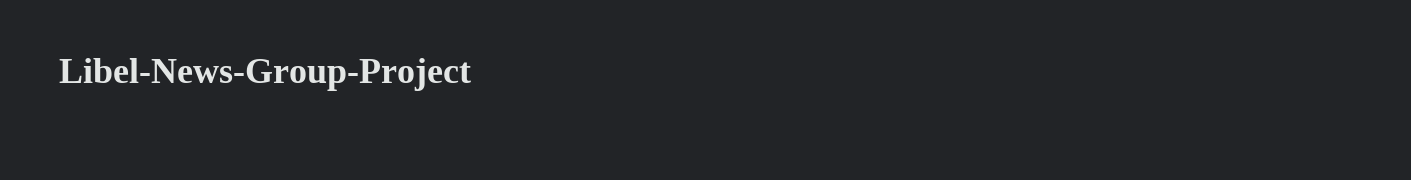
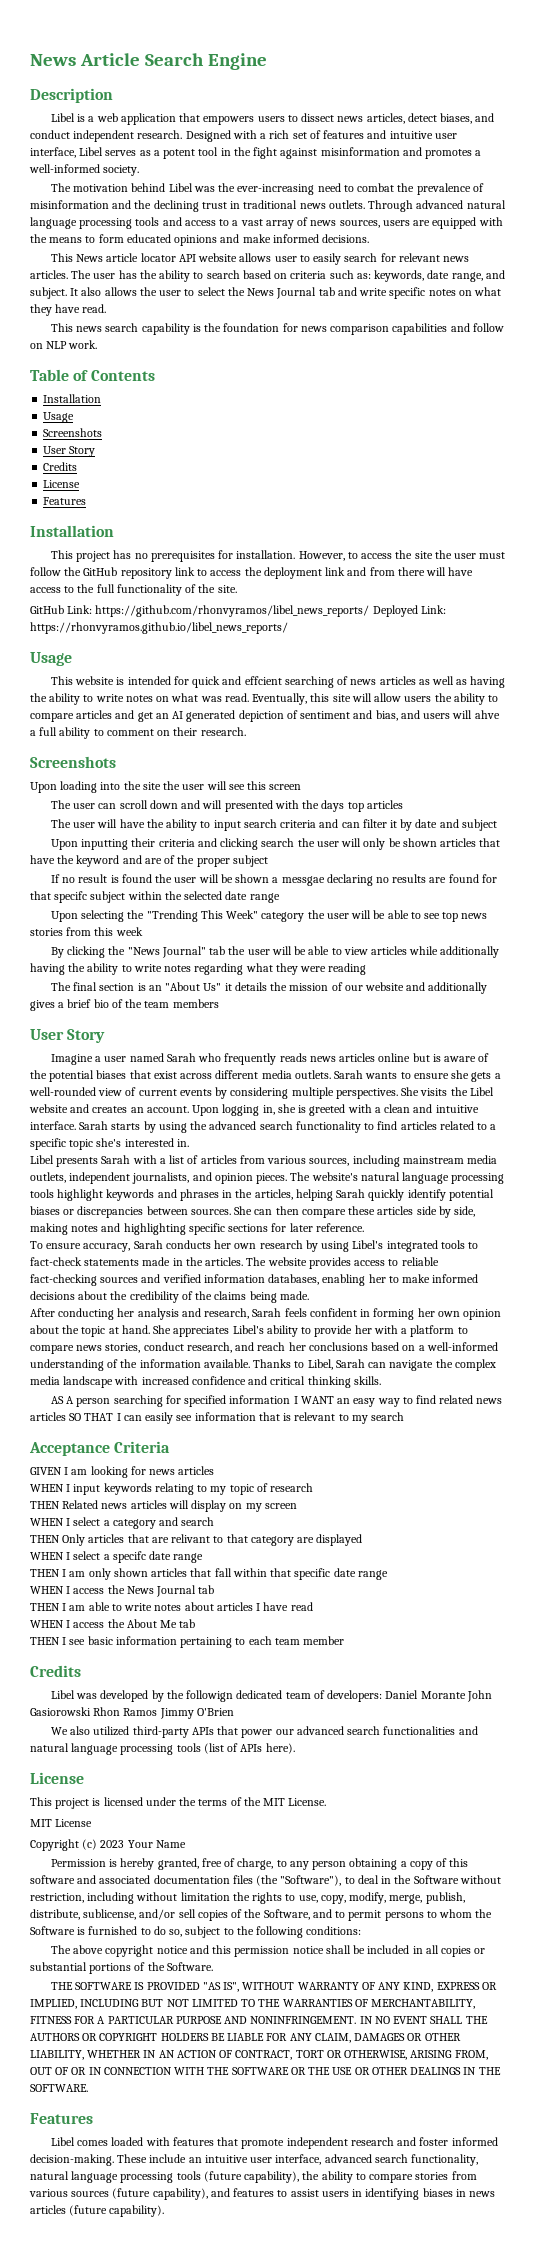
[59,58,471,91] Libel-News-Group-Project -> [30,53,267,70] [30,88,113,103] [50,113,495,125] [30,130,457,142] [30,147,482,159] [29,164,140,176] [50,183,484,195] [30,200,506,212] [30,217,503,229] [30,234,370,246] [50,253,469,265] [30,270,505,282] [30,287,502,299] [30,304,107,316] [50,323,504,335] [30,340,98,349] [30,369,155,381] [43,394,102,403] [43,412,75,423] [43,428,103,437] [43,446,96,457] [43,462,78,471] [43,480,81,488] [43,497,87,505] [30,525,114,537] [50,550,506,562] [30,567,474,579] [30,584,237,596] [30,605,446,617] [30,622,288,634] [30,652,72,666] [50,676,506,688] [30,693,499,705] [30,710,500,722] [30,727,246,739] [30,756,116,768] [30,781,302,793] [50,800,403,812] [50,819,497,831] [50,838,501,850] [30,855,268,867] [50,874,497,886] [30,891,280,903] [50,910,488,922] [30,927,143,936] [50,946,500,958] [30,963,367,975] [50,982,488,994] [30,999,219,1011] [30,1029,106,1043] [50,1053,490,1065] [30,1070,501,1082] [29,1087,494,1099] [29,1104,479,1116] [30,1121,497,1133] [30,1138,189,1150] [30,1155,498,1167] [30,1172,505,1184] [30,1189,494,1201] [30,1206,476,1218] [30,1223,364,1235] [30,1240,479,1252] [30,1257,439,1269] [30,1274,479,1286] [30,1291,309,1303] [30,1308,502,1320] [30,1325,468,1337] [30,1342,498,1354] [30,1359,496,1371] [30,1376,381,1388] [50,1395,503,1407] [30,1412,405,1424] [29,1441,171,1456] [30,1466,215,1478] [30,1483,314,1495] [30,1500,297,1512] [30,1517,215,1529] [30,1534,363,1546] [30,1551,204,1563] [30,1568,388,1580] [30,1585,215,1597] [30,1602,313,1611] [30,1619,196,1628] [30,1636,345,1648] [30,1665,81,1677] [50,1690,492,1702] [30,1707,234,1719] [50,1726,478,1738] [30,1743,295,1755] [30,1772,84,1784] [30,1797,327,1809] [30,1819,93,1827] [30,1839,186,1851] [50,1858,469,1870] [30,1875,501,1886] [30,1892,465,1904] [30,1909,493,1921] [30,1926,362,1938] [50,1945,486,1957] [30,1962,213,1974] [50,1982,497,1992] [30,1999,476,2009] [30,2016,488,2024] [30,2033,461,2043] [30,2050,488,2060] [30,2067,501,2075] [30,2084,88,2092] [30,2113,93,2124] [50,2137,498,2149] [30,2154,479,2166] [30,2171,477,2183] [29,2188,496,2200] [30,2205,165,2217] News Article Search Engine // Description // Libel is a web application that empowers users to dissect news articles, detect biases, and conduct independent research. Designed with a rich set of features and intuitive user interface, Libel serves as a potent tool in the fight against misinformation and promotes a well-informed society. // The motivation behind Libel was the ever-increasing need to combat the prevalence of misinformation and the declining trust in traditional news outlets. Through advanced natural language processing tools and access to a vast array of news sources, users are equipped with the means to form educated opinions and make informed decisions. // This News article locator API website allows user to easily search for relevant news articles. The user has the ability to search based on criteria such as: keywords, date range, and subject. It also allows the user to select the News Journal tab and write specific notes on what they have read. // This news search capability is the foundation for news comparison capabilities and follow on NLP work. // Table of Contents // Installation // Usage // Screenshots // User Story // Credits // License // Features // Installation // This project has no prerequisites for installation. However, to access the site the user must follow the GitHub repository link to access the deployment link and from there will have access to the full functionality of the site. // GitHub Link: https://github.com/rhonvyramos/libel_news_reports/ Deployed Link: https://rhonvyramos.github.io/libel_news_reports/ // Usage // This website is intended for quick and effcient searching of news articles as well as having the ability to write notes on what was read. Eventually, this site will allow users the ability to compare articles and get an AI generated depiction of sentiment and bias, and users will ahve a full ability to comment on their research. // Screenshots // Upon loading into the site the user will see this screen // The user can scroll down and will presented with the days top articles // The user will have the ability to input search criteria and can filter it by date and subject // Upon inputting their criteria and clicking search the user will only be shown articles that have the keyword and are of the proper subject // If no result is found the user will be shown a messgae declaring no results are found for that specifc subject within the selected date range // Upon selecting the "Trending This Week" category the user will be able to see top news stories from this week // By clicking the "News Journal" tab the user will be able to view articles while additionally having the ability to write notes regarding what they were reading // The final section is an "About Us" it details the mission of our website and additionally gives a brief bio of the team members // User Story // Imagine a user named Sarah who frequently reads news articles online but is aware of the potential biases that exist across different media outlets. Sarah wants to ensure she gets a well-rounded view of current events by considering multiple perspectives. She visits the Libel website and creates an account. Upon logging in, she is greeted with a clean and intuitive interface. Sarah starts by using the advanced search functionality to find articles related to a specific topic she's interested in. // Libel presents Sarah with a list of articles from various sources, including mainstream media outlets, independent journalists, and opinion pieces. The website's natural language processing tools highlight keywords and phrases in the articles, helping Sarah quickly identify potential biases or discrepancies between sources. She can then compare these articles side by side, making notes and highlighting specific sections for later reference. // To ensure accuracy, Sarah conducts her own research by using Libel's integrated tools to fact-check statements made in the articles. The website provides access to reliable fact-checking sources and verified information databases, enabling her to make informed decisions about the credibility of the claims being made. // After conducting her analysis and research, Sarah feels confident in forming her own opinion about the topic at hand. She appreciates Libel's ability to provide her with a platform to compare news stories, conduct research, and reach her conclusions based on a well-informed understanding of the information available. Thanks to Libel, Sarah can navigate the complex media landscape with increased confidence and critical thinking skills. // AS A person searching for specified information I WANT an easy way to find related news articles SO THAT I can easily see information that is relevant to my search // Acceptance Criteria // GIVEN I am looking for news articles // WHEN I input keywords relating to my topic of research // THEN Related news articles will display on my screen // WHEN I select a category and search // THEN Only articles that are relivant to that category are displayed // WHEN I select a specifc date range // THEN I am only shown articles that fall within that specific date range // WHEN I access the News Journal tab // THEN I am able to write notes about articles I have read // WHEN I access the About Me tab // THEN I see basic information pertaining to each team member // Credits // Libel was developed by the followign dedicated team of developers: Daniel Morante John Gasiorowski Rhon Ramos Jimmy O'Brien // We also utilized third-party APIs that power our advanced search functionalities and natural language processing tools (list of APIs here). // License // This project is licensed under the terms of the MIT License. // MIT License // Copyright (c) 2023 Your Name // Permission is hereby granted, free of charge, to any person obtaining a copy of this software and associated documentation files (the "Software"), to deal in the Software without restriction, including without limitation the rights to use, copy, modify, merge, publish, distribute, sublicense, and/or sell copies of the Software, and to permit persons to whom the Software is furnished to do so, subject to the following conditions: // The above copyright notice and this permission notice shall be included in all copies or substantial portions of the Software. // THE SOFTWARE IS PROVIDED "AS IS", WITHOUT WARRANTY OF ANY KIND, EXPRESS OR IMPLIED, INCLUDING BUT NOT LIMITED TO THE WARRANTIES OF MERCHANTABILITY, FITNESS FOR A PARTICULAR PURPOSE AND NONINFRINGEMENT. IN NO EVENT SHALL THE AUTHORS OR COPYRIGHT HOLDERS BE LIABLE FOR ANY CLAIM, DAMAGES OR OTHER LIABILITY, WHETHER IN AN ACTION OF CONTRACT, TORT OR OTHERWISE, ARISING FROM, OUT OF OR IN CONNECTION WITH THE SOFTWARE OR THE USE OR OTHER DEALINGS IN THE SOFTWARE. // Features // Libel comes loaded with features that promote independent research and foster informed decision-making. These include an intuitive user interface, advanced search functionality, natural language processing tools (future capability), the ability to compare stories from various sources (future capability), and features to assist users in identifying biases in news articles (future capability).

